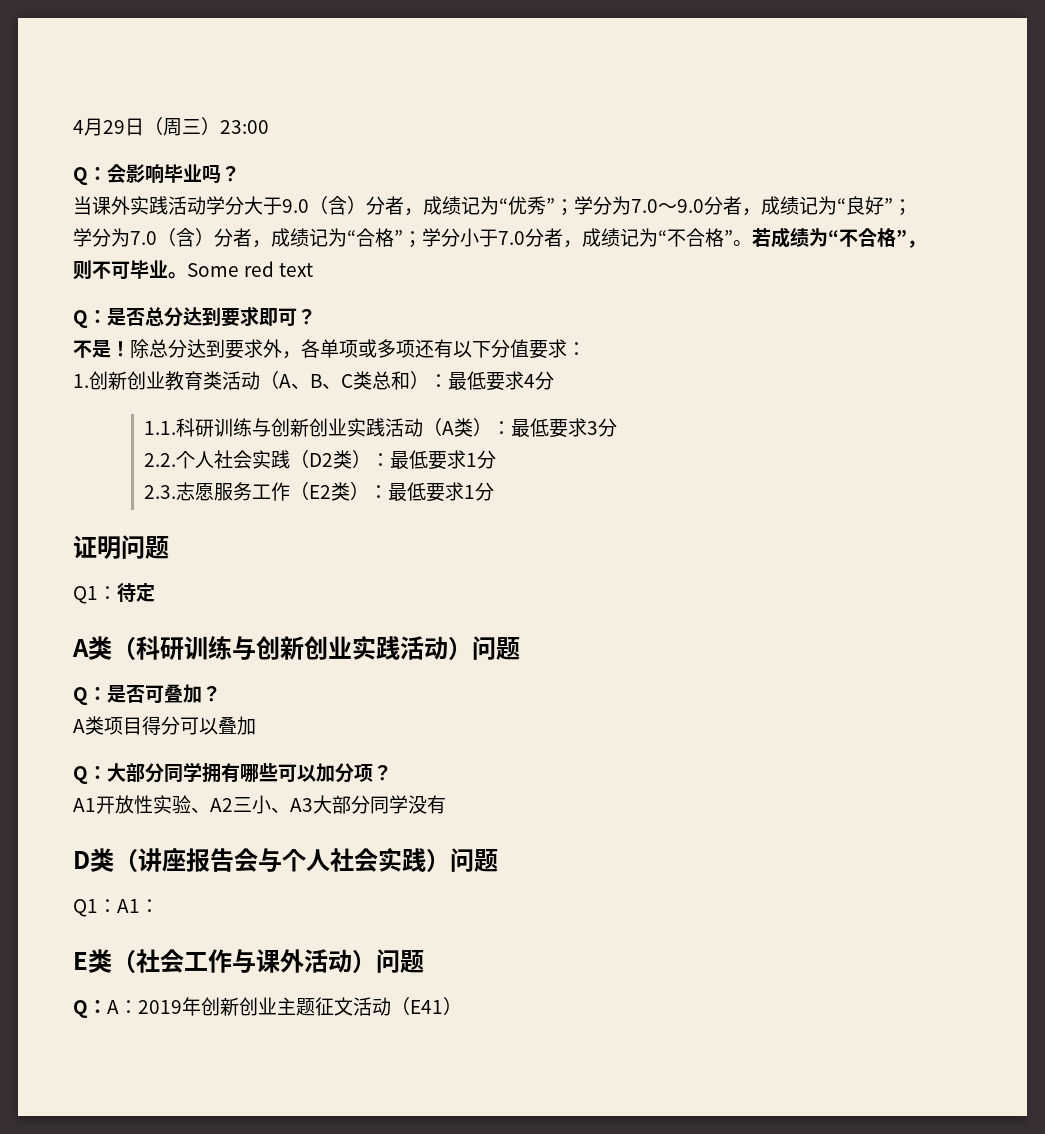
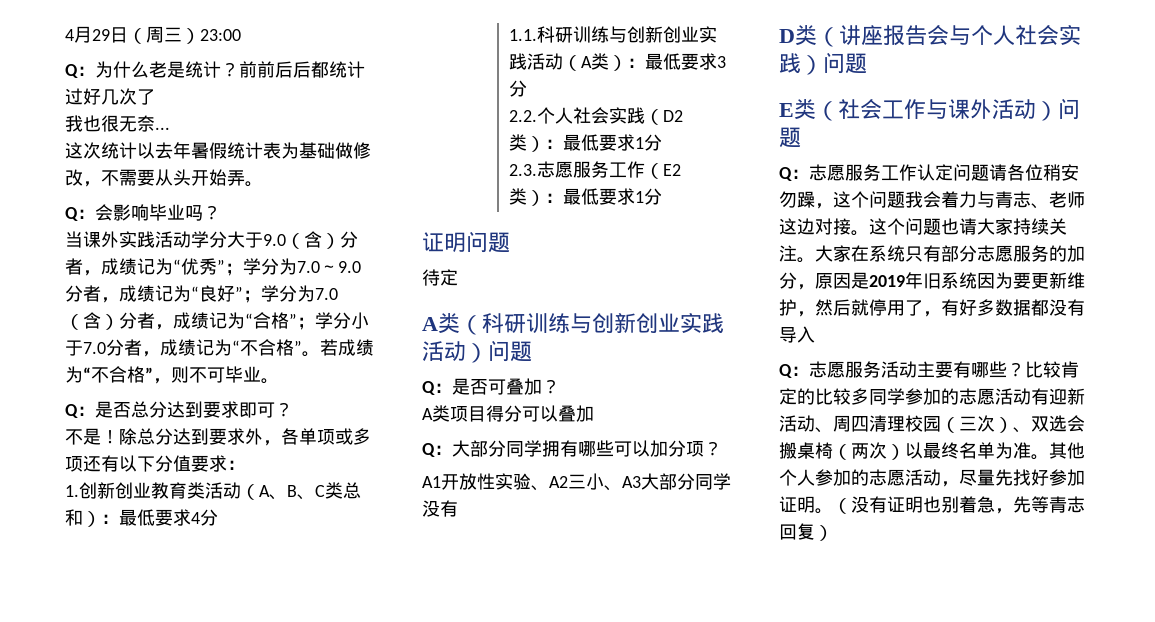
(269, 127) none -> [65,61,365,78] [65,88,155,105] [65,115,170,132] [65,142,371,159] [65,169,263,187] // Q：为什么老是统计？前前后后都统计过好几次了 // 我也很无奈... // 这次统计以去年暑假统计表为基础做修改，不需要从头开始弄。
[187,261,314,277] Some red text -> (279, 381) none
[73,586,117,604] Q1： -> (510, 242) none
[73,899,159,917] // Q1：A1： -> (867, 63) none
[107,997,443,1016] A：2019年创新创业主题征文活动（E41 -> [809,164,1079,181] [779,191,1085,209] [779,218,1067,236] [779,245,1085,263] [779,272,1085,290] [779,299,1085,317] [779,326,815,343] [779,361,1079,378] [779,388,1085,405] [779,415,1085,433] [779,442,1085,460] [779,469,1085,487] [779,496,1085,514] [779,523,815,540] 志愿服务工作认定问题请各位稍安勿躁，这个问题我会着力与青志、老师这边对接。这个问题也请大家持续关注。大家在系统只有部分志愿服务的加分，原因是2019年旧系统因为要更新维护，然后就停用了，有好多数据都没有导入 // Q：志愿服务活动主要有哪些？比较肯定的比较多同学参加的志愿活动有迎新活动、周四清理校园（三次）、双选会搬桌椅（两次）以最终名单为准。其他个人参加的志愿活动，尽量先找好参加证明。（没有证明也别着急，先等青志回复

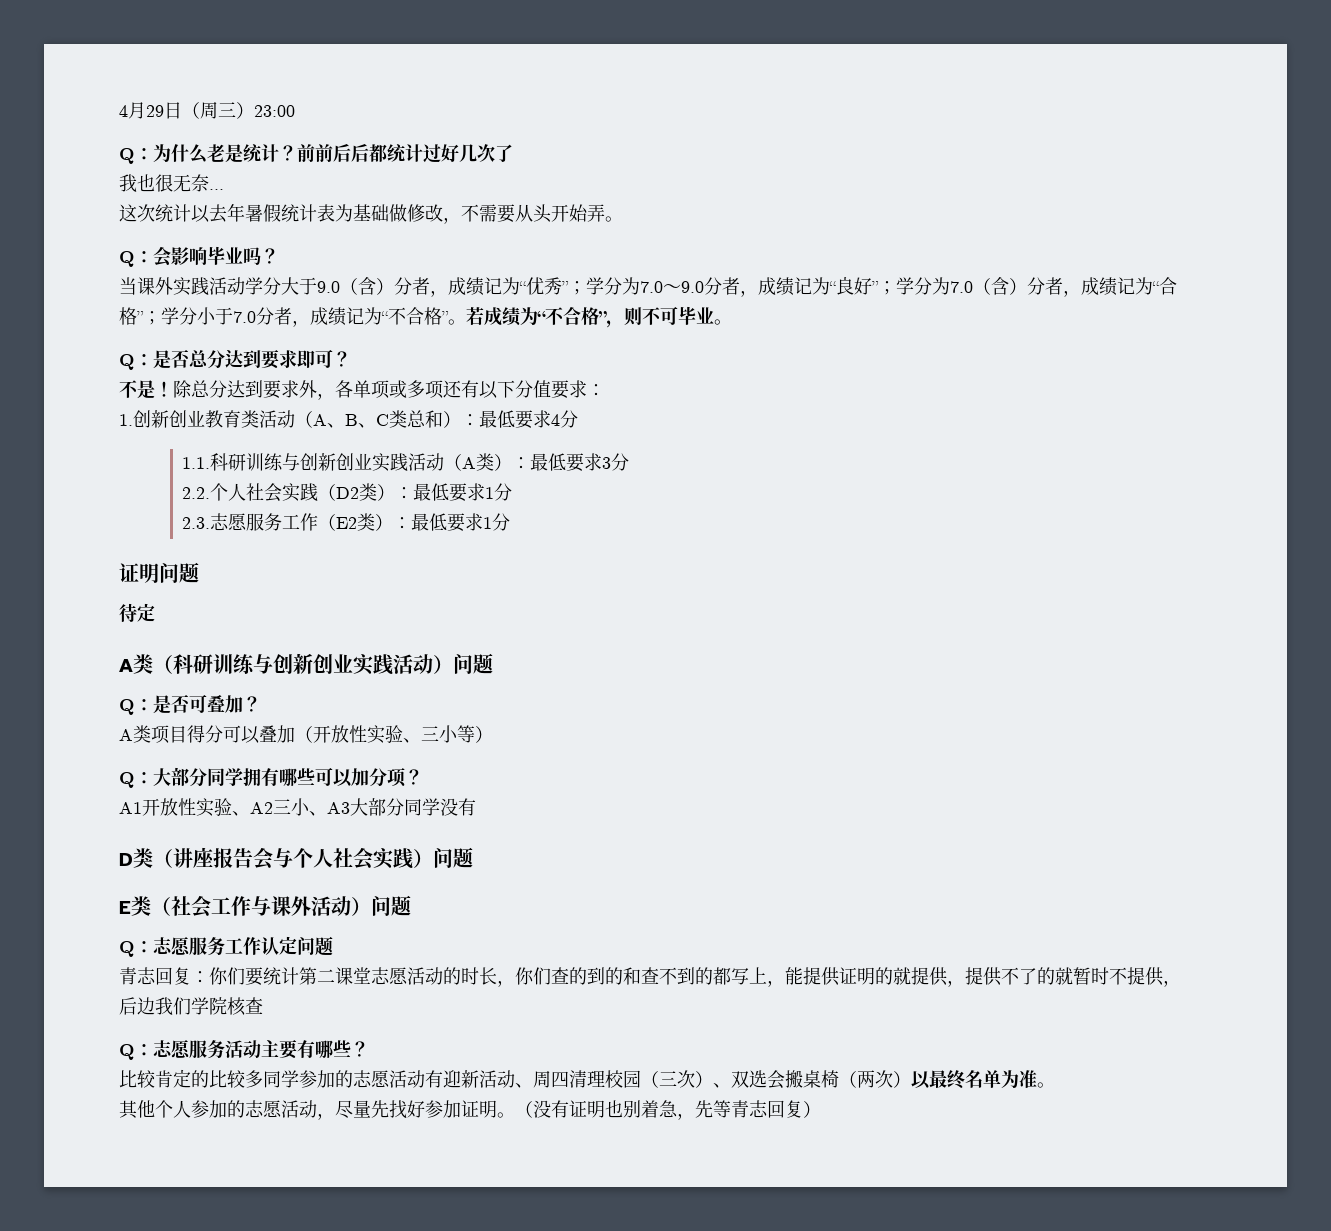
(594, 413) none -> [295,725,493,744] （开放性实验、三小等）
[989,164,1079,181] [779,191,1085,209] [779,218,1067,236] [779,245,1085,263] [779,272,1085,290] [779,299,1085,317] [779,326,815,343] 请各位稍安勿躁，这个问题我会着力与青志、老师这边对接。这个问题也请大家持续关注。大家在系统只有部分志愿服务的加分，原因是2019年旧系统因为要更新维护，然后就停用了，有好多数据都没有导入 -> [119,967,1181,987] [119,997,263,1016] // 青志回复：你们要统计第二课堂志愿活动的时长，你们查的到的和查不到的都写上，能提供证明的就提供，提供不了的就暂时不提供，后边我们学院核查
(1025, 369) none -> (369, 1049) //
(1049, 457) none -> (1055, 1085) //

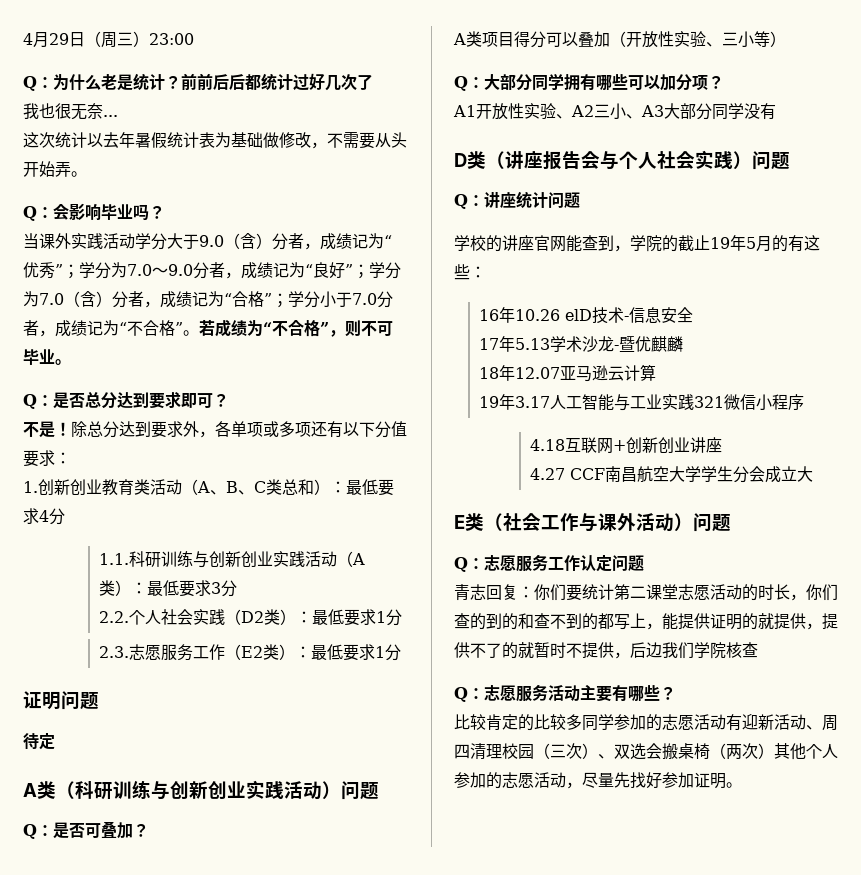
(473, 857) none -> [454,191,580,209] [454,235,820,252] [454,264,486,280] [479,307,694,324] [479,336,684,352] [479,364,657,382] [479,394,805,411] [529,437,722,454] [529,466,813,483] // Q：讲座统计问题 // 学校的讲座官网能查到，学院的截止19年5月的有这些： // 16年10.26 elD技术-信息安全 // 17年5.13学术沙龙-暨优麒麟 // 18年12.07亚马逊云计算 // 19年3.17人工智能与工业实践321微信小程序 // 4.18互联网+创新创业讲座 // 4.27 CCF南昌航空大学学生分会成立大
[911,1070,1055,1089] 以最终名单为准。 // -> (774, 751) none
[515,1100,821,1120] （没有证明也别着急，先等青志回复） -> (742, 785) none

